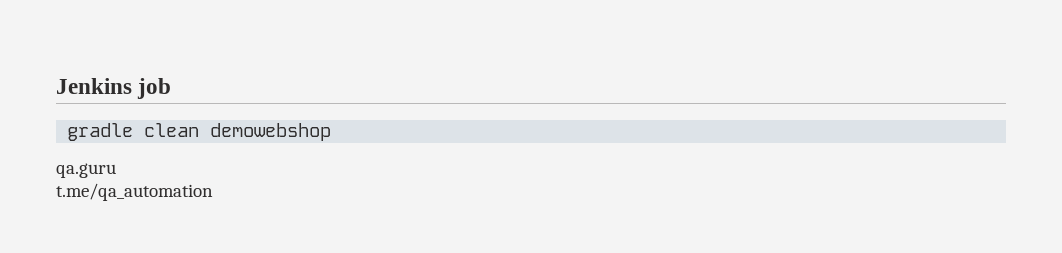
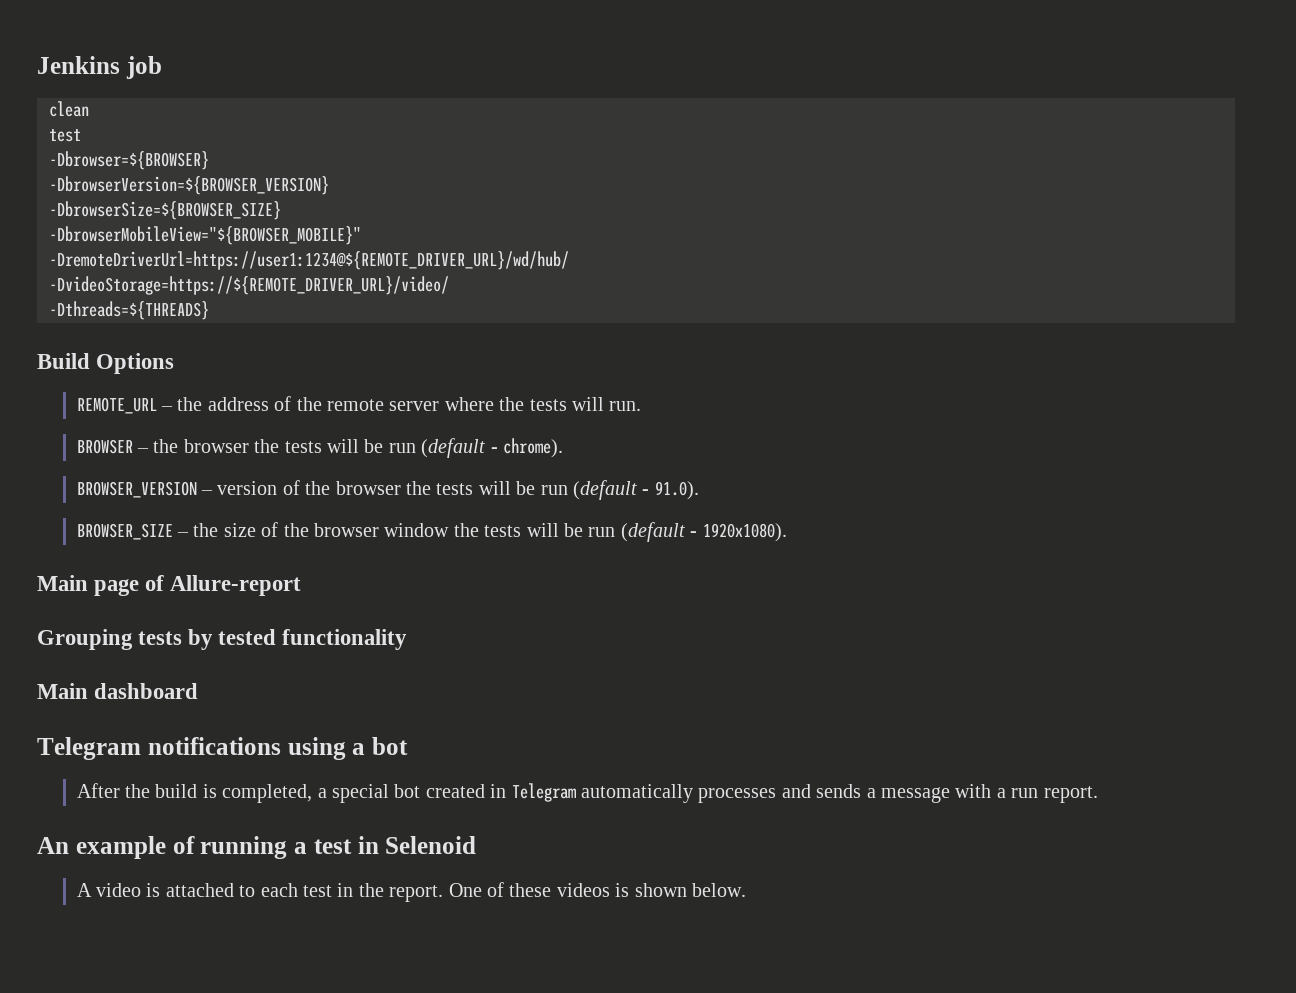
[67,123,134,141] gradle -> (162, 67) none
[210,123,332,141] [56,163,116,178] [56,183,213,201] demowebshop // qa.guru // t.me/qa_automation -> [49,129,81,142] [49,151,209,170] [49,176,329,195] [49,201,281,220] [49,226,361,245] [49,251,569,270] [49,276,449,295] [49,301,209,320] [37,353,175,374] [76,396,642,414] [76,438,563,458] [76,480,699,500] [76,522,787,542] [37,575,302,596] [37,629,408,650] [37,683,199,699] [37,737,408,760] [76,783,1098,803] [37,836,477,859] [76,882,746,902] // test // -Dbrowser=${BROWSER} // -DbrowserVersion=${BROWSER_VERSION} // -DbrowserSize=${BROWSER_SIZE} // -DbrowserMobileView="${BROWSER_MOBILE}" // -DremoteDriverUrl=https://user1:1234@${REMOTE_DRIVER_URL}/wd/hub/ // -DvideoStorage=https://${REMOTE_DRIVER_URL}/video/ // -Dthreads=${THREADS} // Build Options // REMOTE_URL – the address of the remote server where the tests will run. // BROWSER – the browser the tests will be run (default - chrome). // BROWSER_VERSION – version of the browser the tests will be run (default - 91.0). // BROWSER_SIZE – the size of the browser window the tests will be run (default - 1920x1080). // Main page of Allure-report // Grouping tests by tested functionality // Main dashboard // Telegram notifications using a bot // After the build is completed, a special bot created in Telegram automatically processes and sends a message with a run report. // An example of running a test in Selenoid // A video is attached to each test in the report. One of these videos is shown below.

